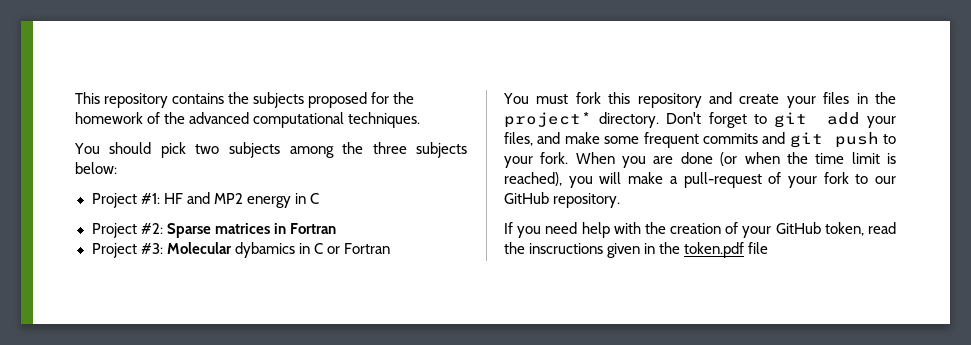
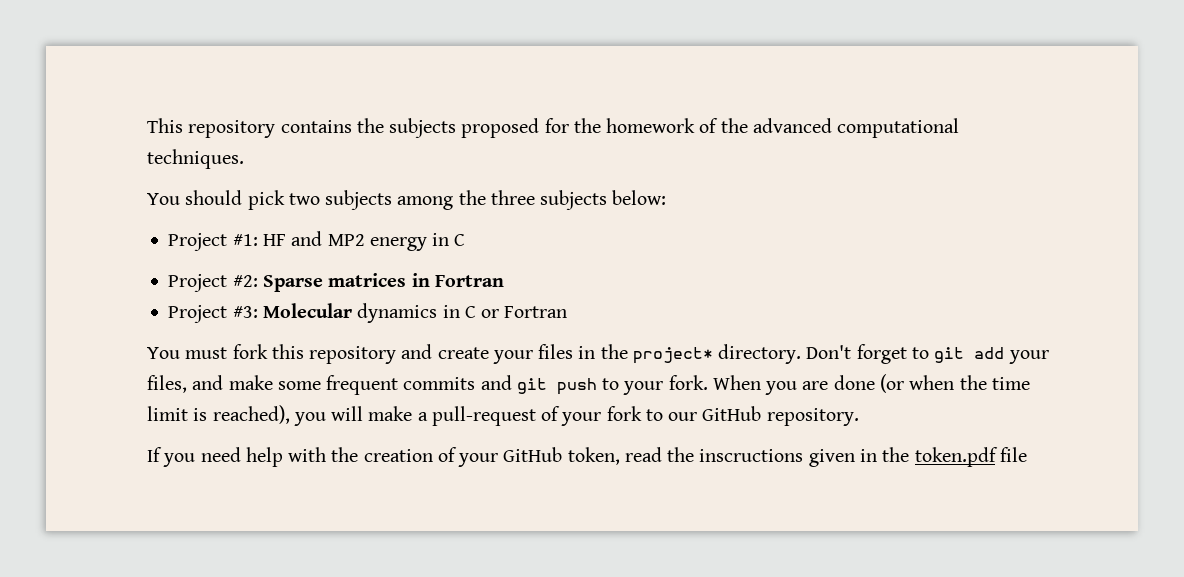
[234,242,295,258] dybamics -> [357,303,438,323] dynamics

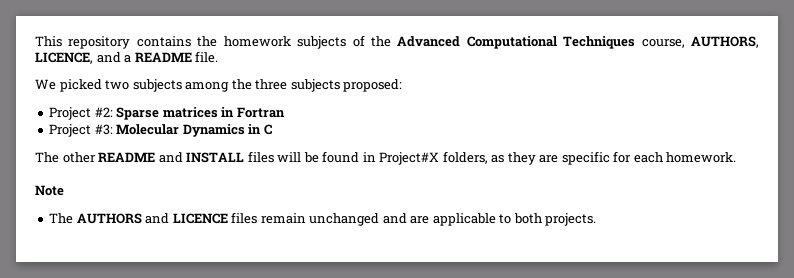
[389,118,960,138] [147,149,244,169] [147,190,285,210] subjects proposed for the homework of the advanced computational techniques. // You should pick -> [223,35,759,49] [35,51,219,64] [35,79,102,92] homework subjects of the Advanced Computational Techniques course, AUTHORS, LICENCE, and a README file. // We picked
[612,190,667,205] [168,231,466,251] below: // Project #1: HF and MP2 energy in C -> [343,79,403,92] proposed:
[357,303,568,323] [147,344,1049,364] [147,374,1030,395] [147,405,859,426] [147,447,1027,467] dynamics in C or Fortran // You must fork this repository and create your files in the project* directory. Don't forget to git add your files, and make some frequent commits and git push to your fork. When you are done (or when the time limit is reached), you will make a pull-request of your fork to our GitHub repository. // If you need help with the creation of your GitHub token, read the inscructions given in the token.pdf file -> [182,124,272,137] [35,151,737,165] [35,185,64,196] [49,212,597,226] Dynamics in C // The other README and INSTALL files will be found in Project#X folders, as they are specific for each homework. // Note // The AUTHORS and LICENCE files remain unchanged and are applicable to both projects.

